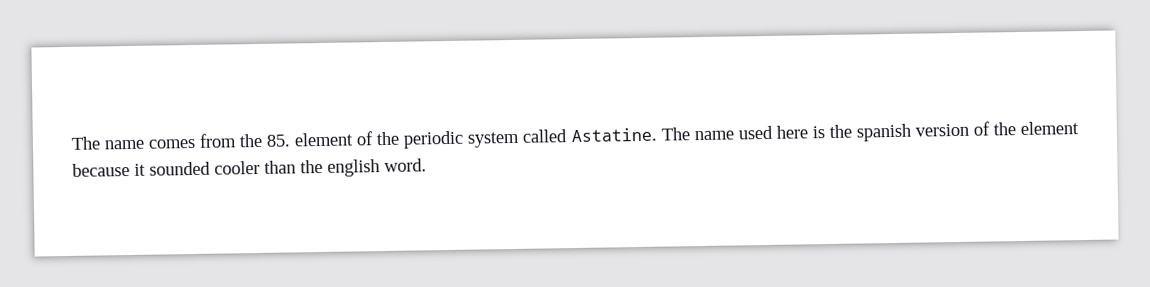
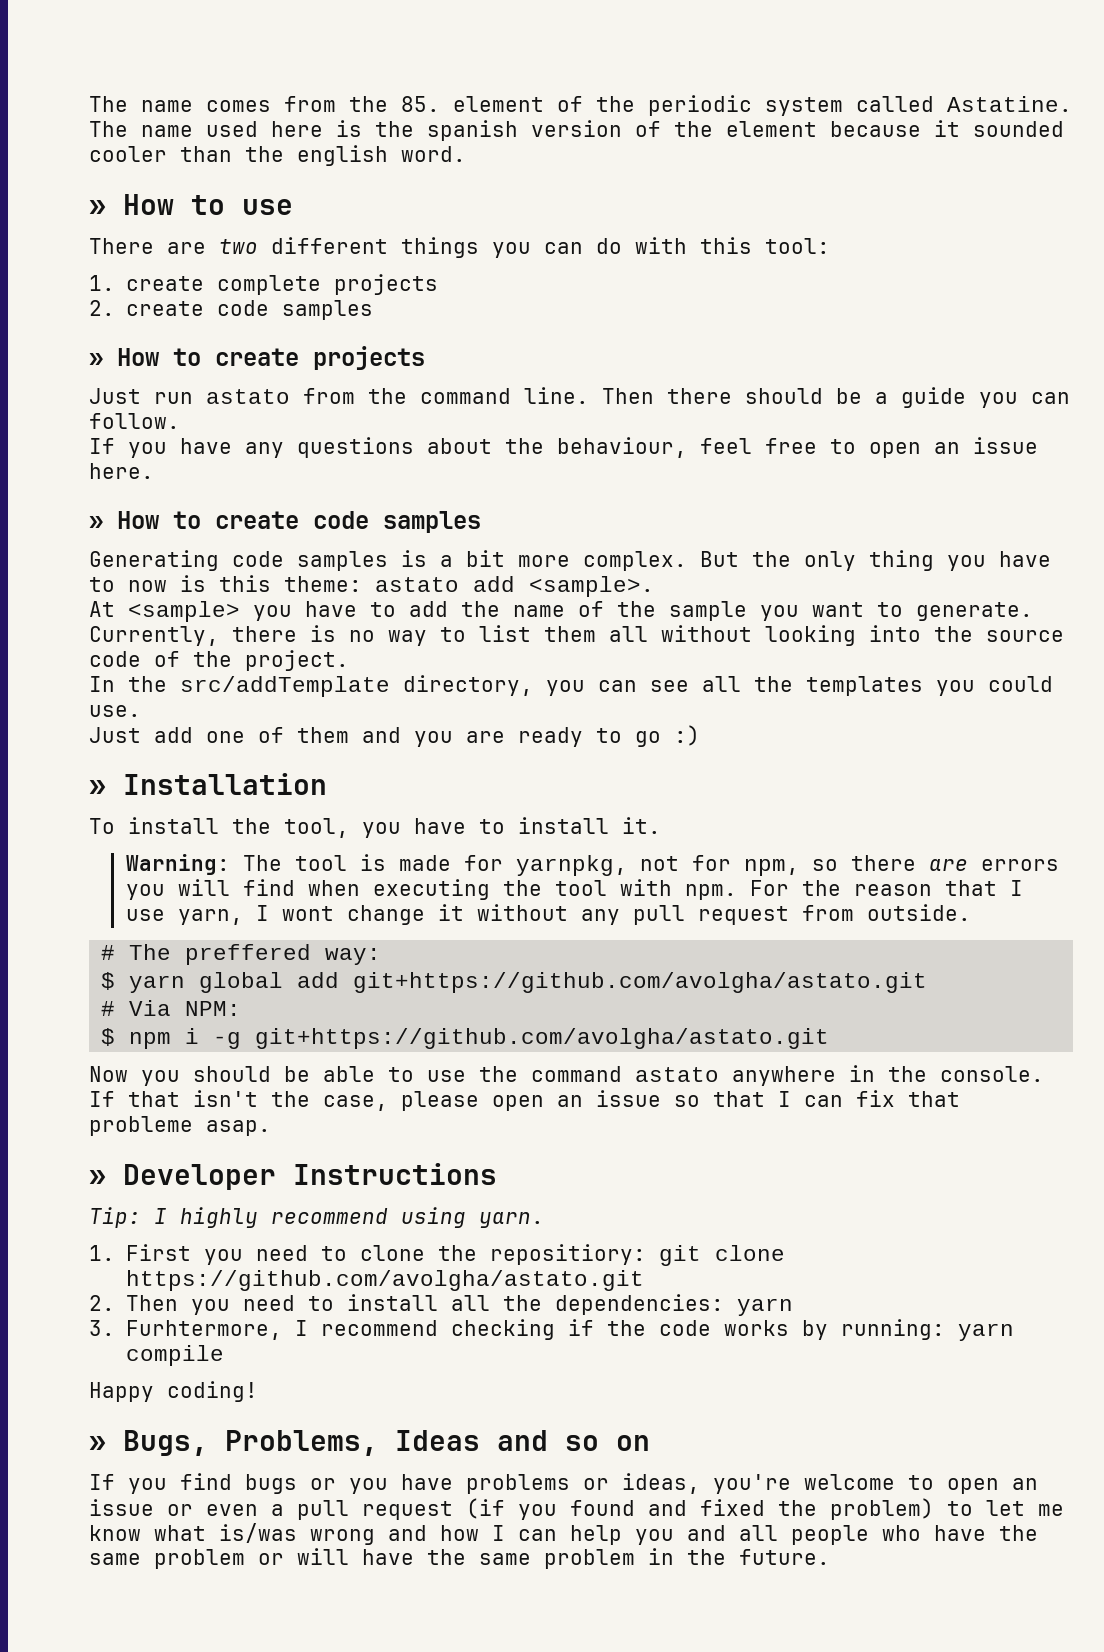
(427, 165) none -> [89,194,293,215] [89,237,830,258] [89,274,438,295] [89,300,373,320] [89,346,425,370] [89,387,1070,408] [89,413,180,429] [89,437,1038,458] [89,463,154,479] [89,511,481,533] [89,550,1051,571] [89,575,654,597] [89,601,1033,622] [89,625,1064,646] [89,650,349,671] [89,675,1053,697] [89,705,141,717] [89,725,700,747] [89,773,327,795] [89,817,661,838] [125,854,1059,876] [125,879,1023,900] [125,904,971,925] [101,944,382,965] [101,972,928,993] [101,1000,242,1016] [101,1028,830,1049] [89,1065,1044,1086] [89,1090,960,1111] [89,1116,271,1136] [89,1163,497,1190] [89,1207,544,1228] [89,1244,785,1266] [125,1270,644,1291] [89,1294,793,1316] [89,1319,1014,1341] [125,1345,224,1366] [89,1381,258,1402] [89,1430,650,1456] [89,1473,1038,1494] [89,1498,1064,1520] [89,1523,1038,1545] [89,1548,830,1569] // » How to use // There are two different things you can do with this tool: // 1. create complete projects // 2. create code samples // » How to create projects // Just run astato from the command line. Then there should be a guide you can follow. // If you have any questions about the behaviour, feel free to open an issue here. // » How to create code samples // Generating code samples is a bit more complex. But the only thing you have to now is this theme: astato add <sample>. // At <sample> you have to add the name of the sample you want to generate. Currently, there is no way to list them all without looking into the source code of the project. // In the src/addTemplate directory, you can see all the templates you could use. // Just add one of them and you are ready to go :) // » Installation // To install the tool, you have to install it. // Warning: The tool is made for yarnpkg, not for npm, so there are errors you will find when executing the tool with npm. For the reason that I use yarn, I wont change it without any pull request from outside. // # The preffered way: // $ yarn global add git+https://github.com/avolgha/astato.git // # Via NPM: // $ npm i -g git+https://github.com/avolgha/astato.git // Now you should be able to use the command astato anywhere in the console. If that isn't the case, please open an issue so that I can fix that probleme asap. // » Developer Instructions // Tip: I highly recommend using yarn. // 1. First you need to clone the repositiory: git clone https://github.com/avolgha/astato.git // 2. Then you need to install all the dependencies: yarn // 3. Furhtermore, I recommend checking if the code works by running: yarn compile // Happy coding! // » Bugs, Problems, Ideas and so on // If you find bugs or you have problems or ideas, you're welcome to open an issue or even a pull request (if you found and fixed the problem) to let me know what is/was wrong and how I can help you and all people who have the same problem or will have the same problem in the future.

